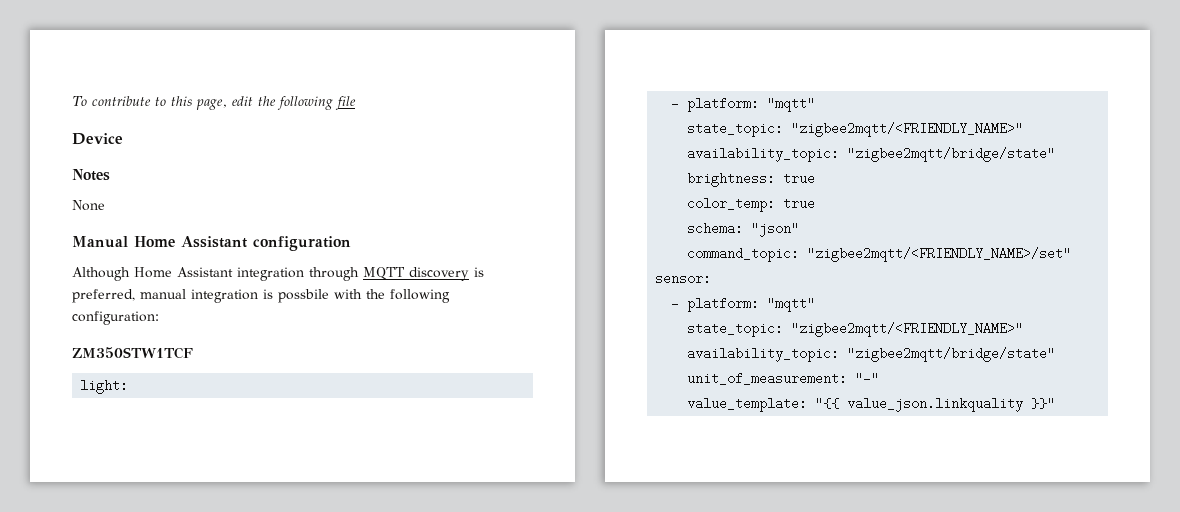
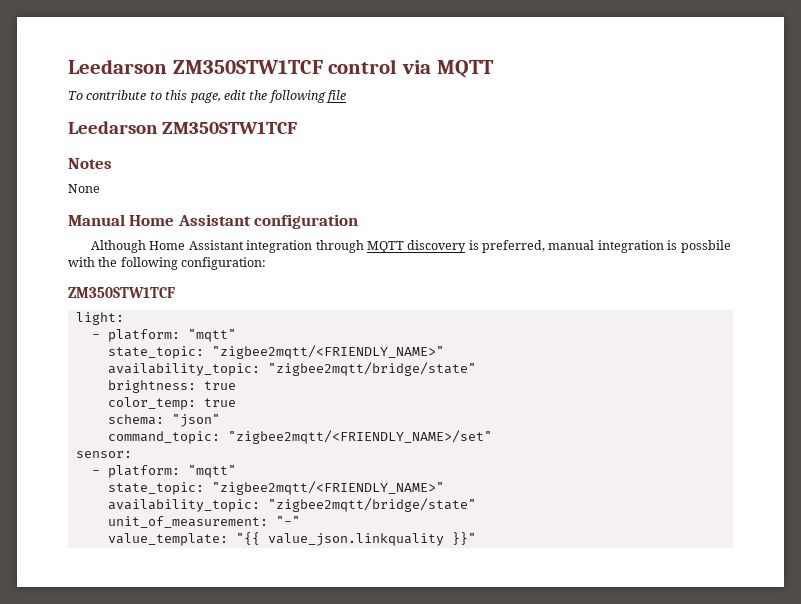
(72, 101) none -> [68,59,494,78] Leedarson ZM350STW1TCF control via MQTT //
[72,133,123,145] Device -> [68,121,297,134] Leedarson ZM350STW1TCF

